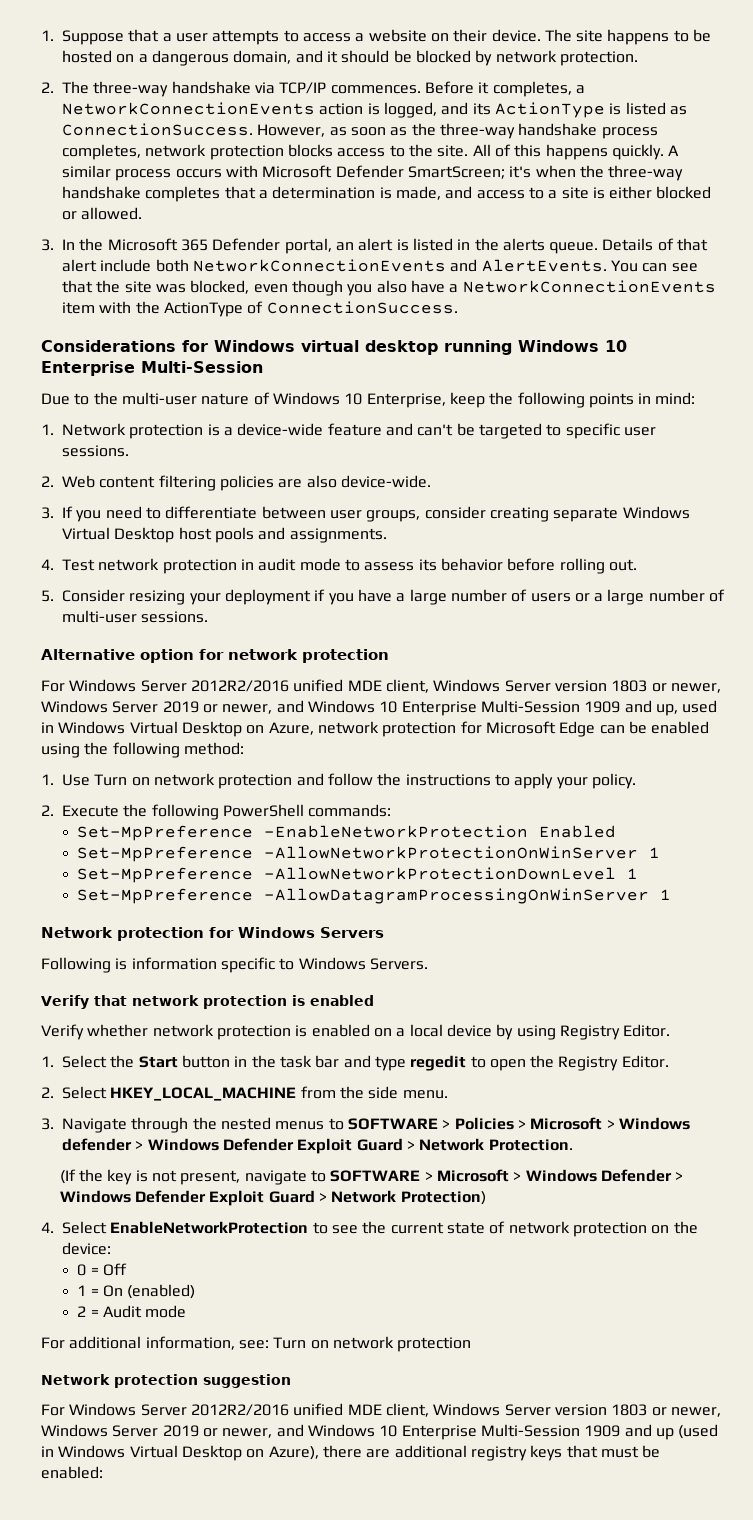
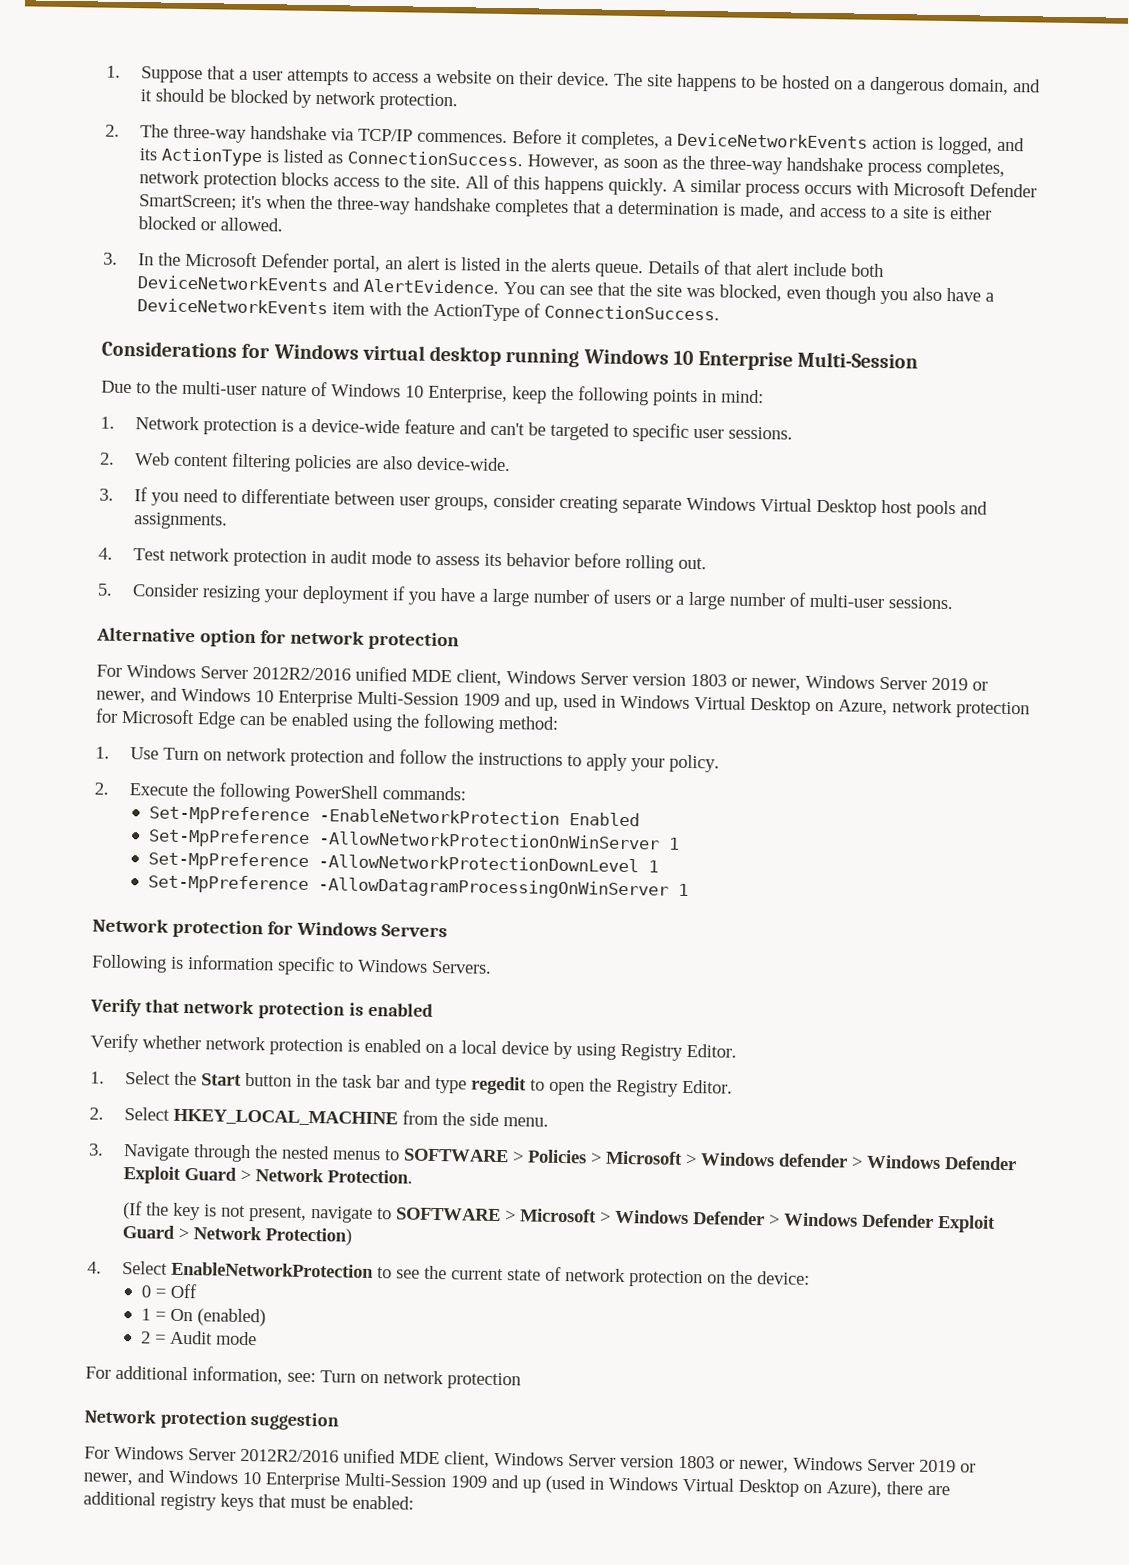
[62,102,315,115] NetworkConnectionEvents -> [676,132,868,149] DeviceNetworkEvents
[180,239,208,251] 365 -> (258, 259) none
[192,259,607,272] NetworkConnectionEvents and AlertEvents. -> [136,275,499,294] DeviceNetworkEvents and AlertEvidence.
[462,280,716,293] NetworkConnectionEvents -> [136,298,328,315] DeviceNetworkEvents

